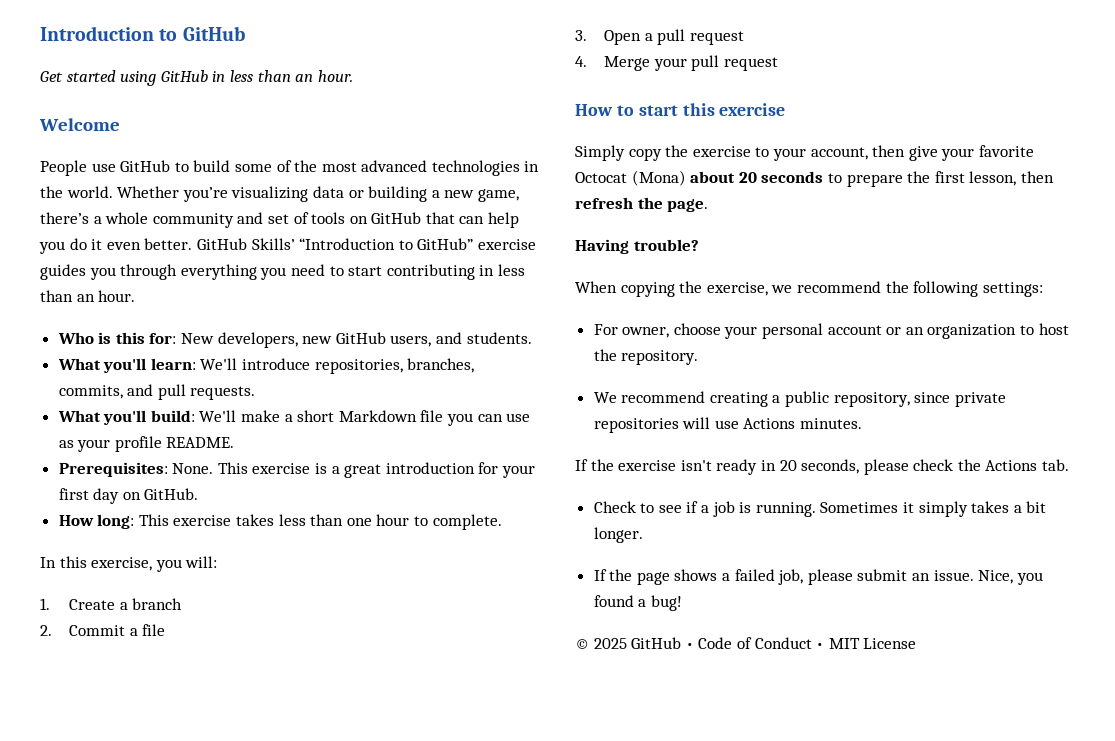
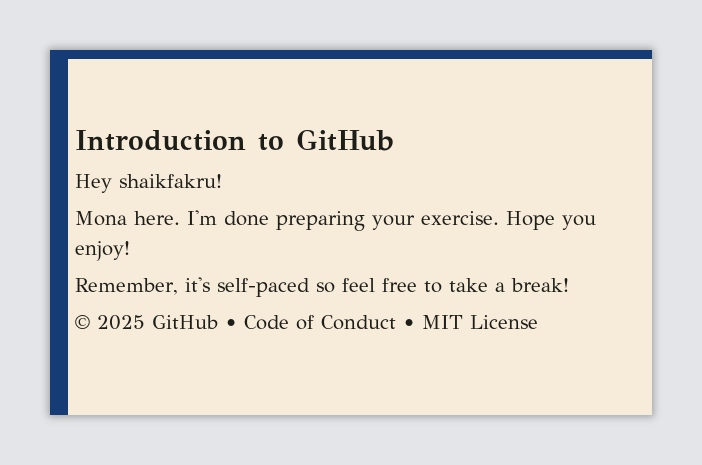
[40,70,353,86] [39,118,120,131] [40,160,540,176] [40,186,519,202] [40,212,520,228] [39,238,536,254] [40,264,525,280] [40,290,136,302] [57,332,532,348] [57,358,475,374] [58,384,256,400] [57,410,531,426] [58,436,235,452] [58,462,536,478] [58,488,199,504] [58,514,502,530] [40,556,218,572] [40,598,183,610] [40,624,166,636] [575,29,744,45] [575,55,778,71] [575,103,786,116] [575,145,1034,161] [575,170,1054,187] [575,197,709,212] [575,239,699,254] [575,281,1043,297] [593,323,1069,339] [593,349,699,365] [593,391,1006,407] [593,417,863,433] [575,459,1070,475] [593,501,1047,517] [593,527,643,543] [593,569,1043,585] [593,595,682,611] Get started using GitHub in less than an hour. // Welcome // People use GitHub to build some of the most advanced technologies in the world. Whether you’re visualizing data or building a new game, there’s a whole community and set of tools on GitHub that can help you do it even better. GitHub Skills’ “Introduction to GitHub” exercise guides you through everything you need to start contributing in less than an hour. // Who is this for: New developers, new GitHub users, and students. // What you'll learn: We'll introduce repositories, branches, commits, and pull requests. // What you'll build: We'll make a short Markdown file you can use as your profile README. // Prerequisites: None. This exercise is a great introduction for your first day on GitHub. // How long: This exercise takes less than one hour to complete. // In this exercise, you will: // 1. Create a branch // 2. Commit a file // 3. Open a pull request // 4. Merge your pull request // How to start this exercise // Simply copy the exercise to your account, then give your favorite Octocat (Mona) about 20 seconds to prepare the first lesson, then refresh the page. // Having trouble? // When copying the exercise, we recommend the following settings: // For owner, choose your personal account or an organization to host the repository. // We recommend creating a public repository, since private repositories will use Actions minutes. // If the exercise isn't ready in 20 seconds, please check the Actions tab. // Check to see if a job is running. Sometimes it simply takes a bit longer. // If the page shows a failed job, please submit an issue. Nice, you found a bug! -> [75,174,222,193] [75,210,596,231] [75,241,130,261] [75,277,569,297] Hey shaikfakru! // Mona here. I'm done preparing your exercise. Hope you enjoy! // Remember, it's self-paced so feel free to take a break!

